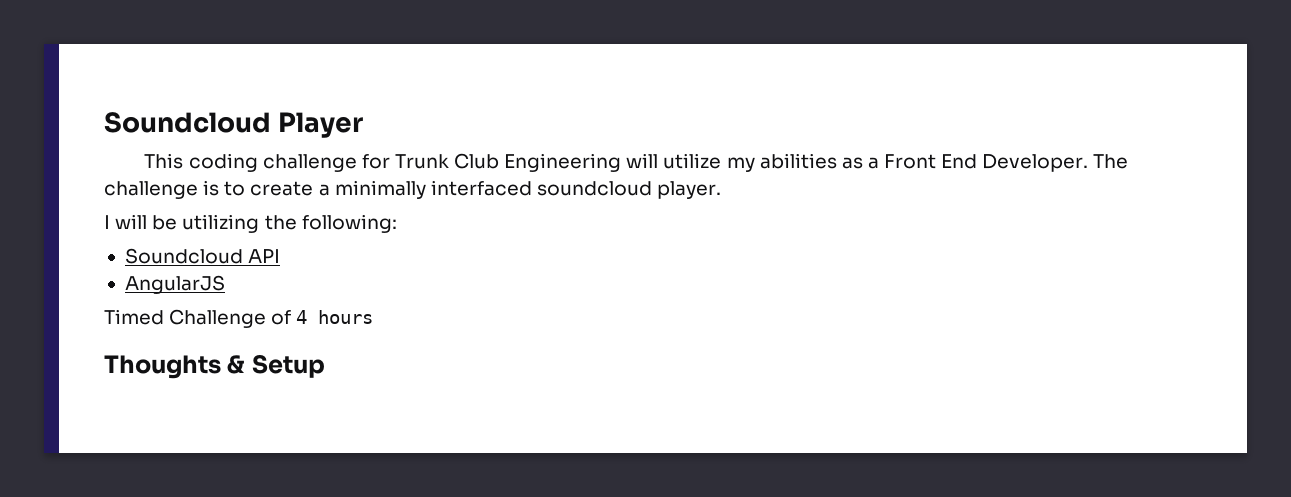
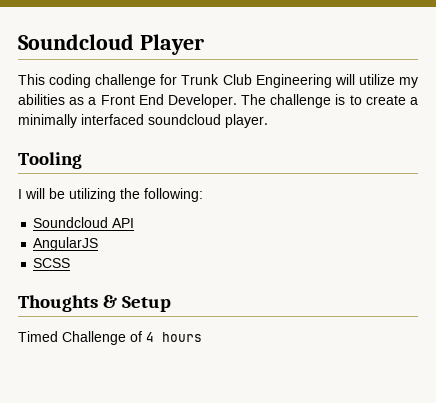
(722, 190) none -> [18,152,82,169] // Tooling
(225, 284) none -> [33,258,71,268] [18,295,172,312] // SCSS // Thoughts & Setup
[104,354,325,379] // Thoughts & Setup -> (202, 337) none

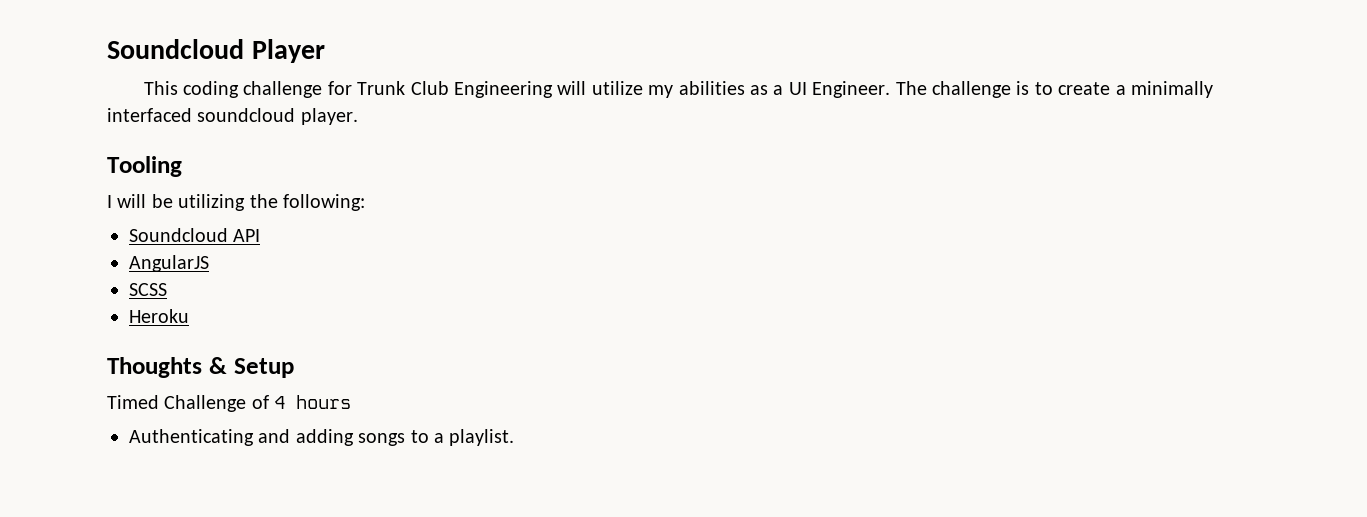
[100,94,237,108] Front End Developer. -> [788,81,891,98] UI Engineer.
(71, 263) none -> [129,309,189,323] // Heroku
(202, 337) none -> [129,429,515,446] // Authenticating and adding songs to a playlist.

